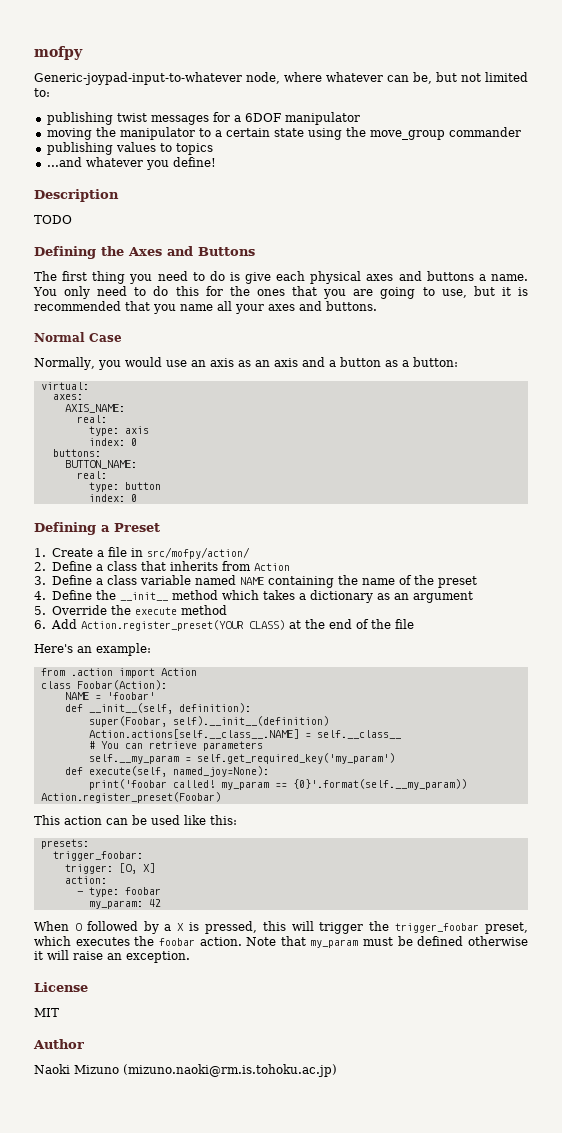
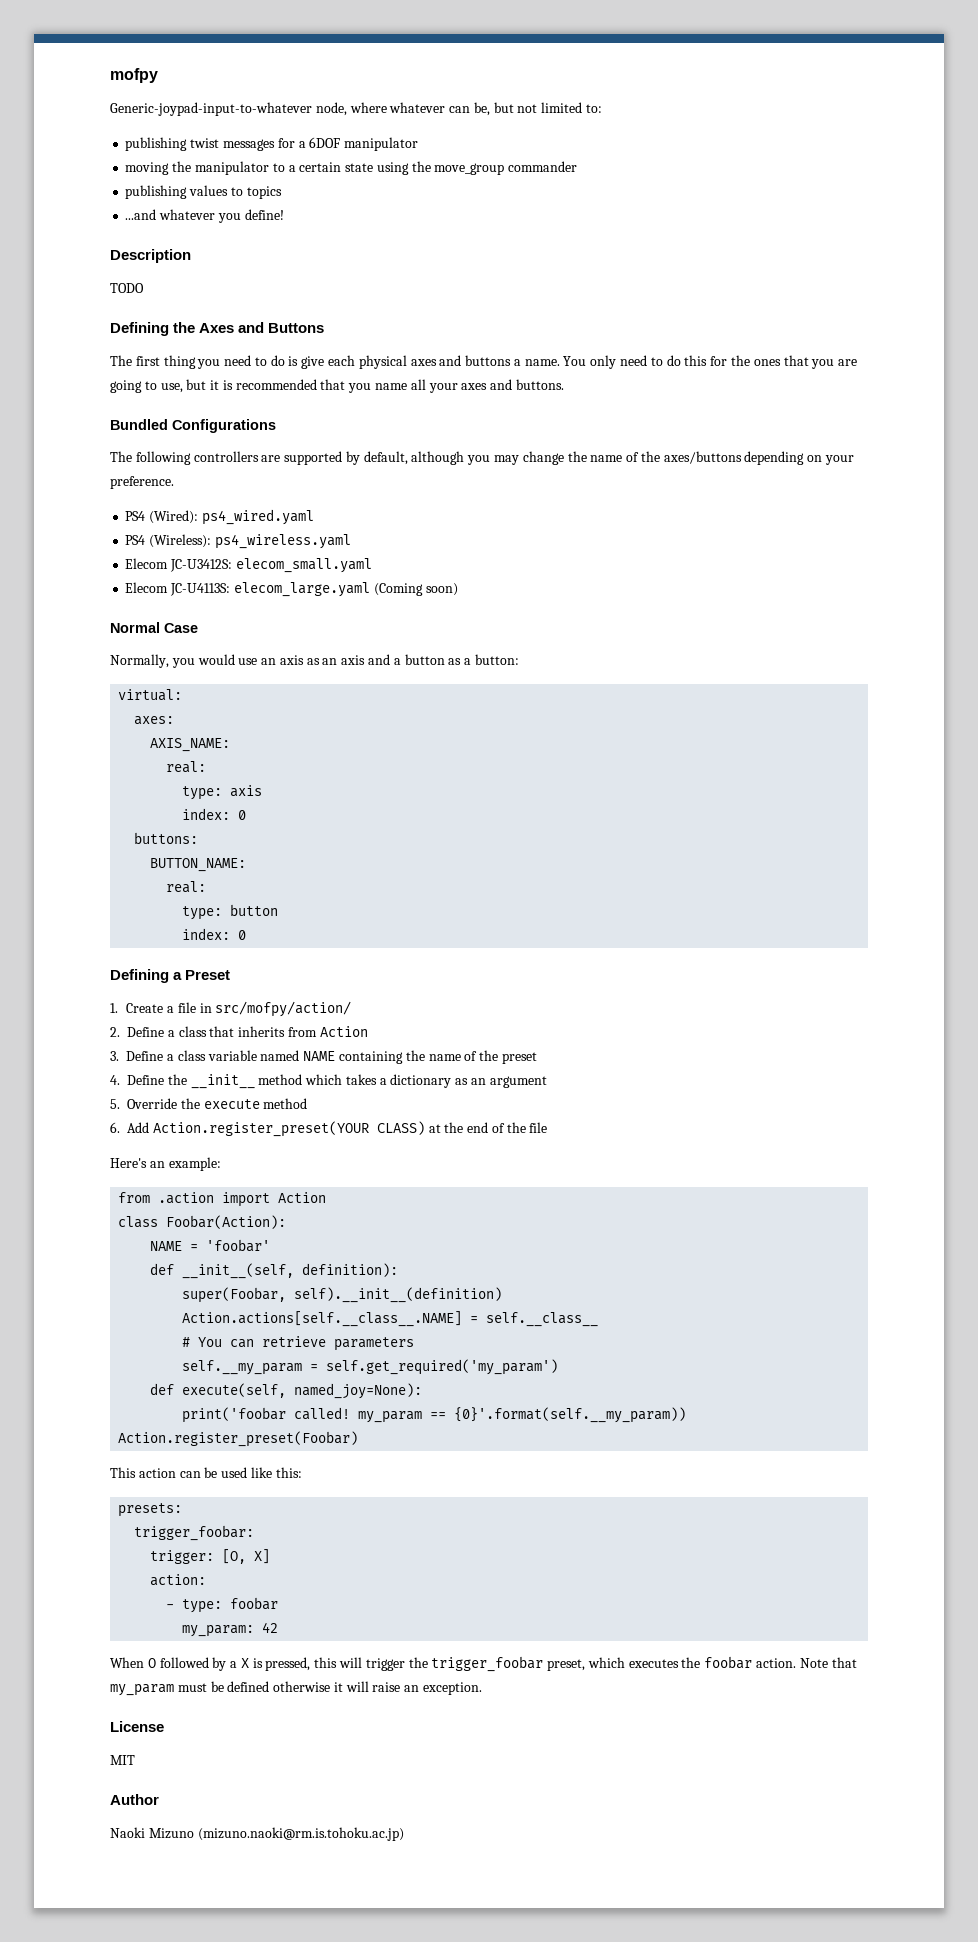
(377, 306) none -> [110,419,276,433] [110,451,855,465] [110,476,174,489] [125,509,314,525] [125,534,351,549] [125,558,372,573] [125,582,458,597] // Bundled Configurations // The following controllers are supported by default, although you may change the name of the axes/buttons depending on your preference. // PS4 (Wired): ps4_wired.yaml // PS4 (Wireless): ps4_wireless.yaml // Elecom JC-U3412S: elecom_small.yaml // Elecom JC-U4113S: elecom_large.yaml (Coming soon)
[196,753,395,764] self.get_required_key('my_param') -> [326,1359,559,1375] self.get_required('my_param')

